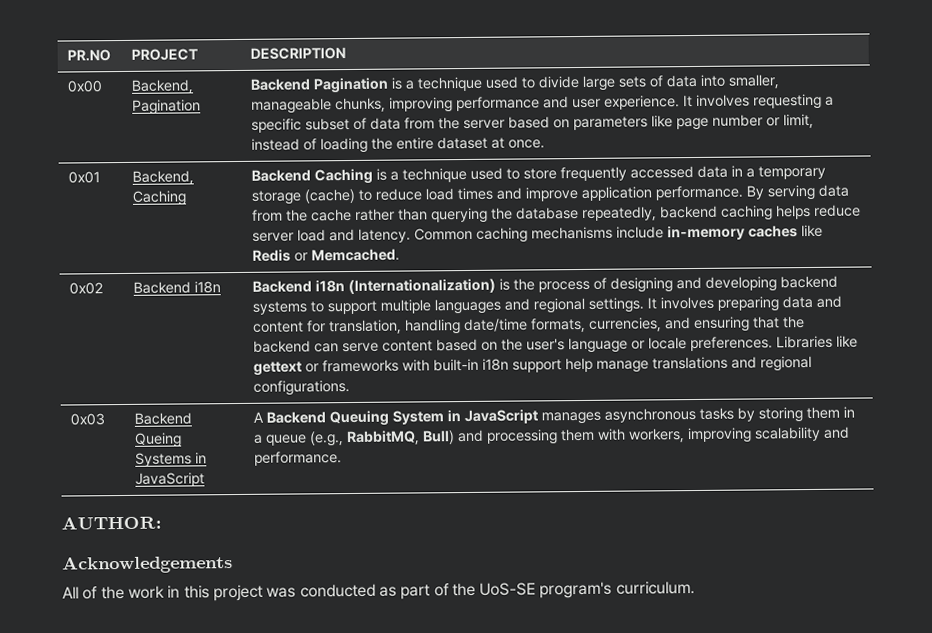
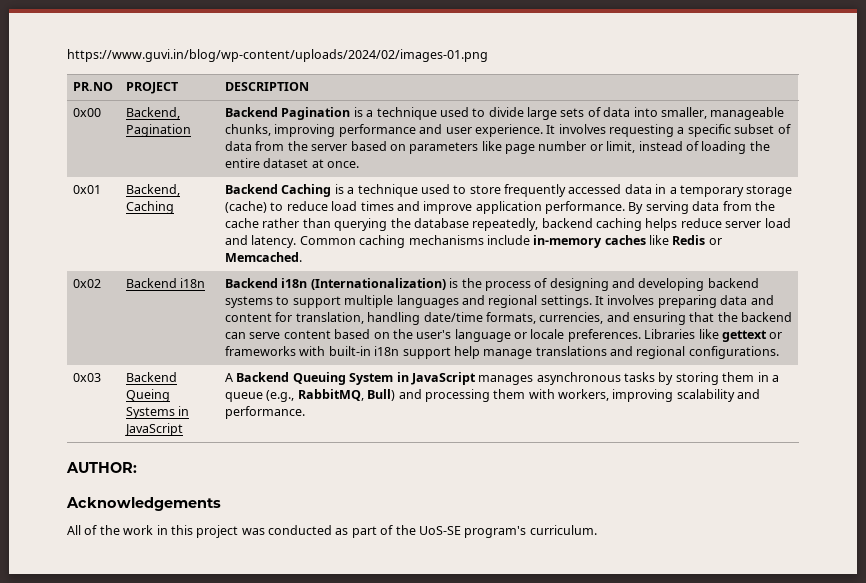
(67, 55) none -> [67,49,488,62] https://www.guvi.in/blog/wp-content/uploads/2024/02/images-01.png //

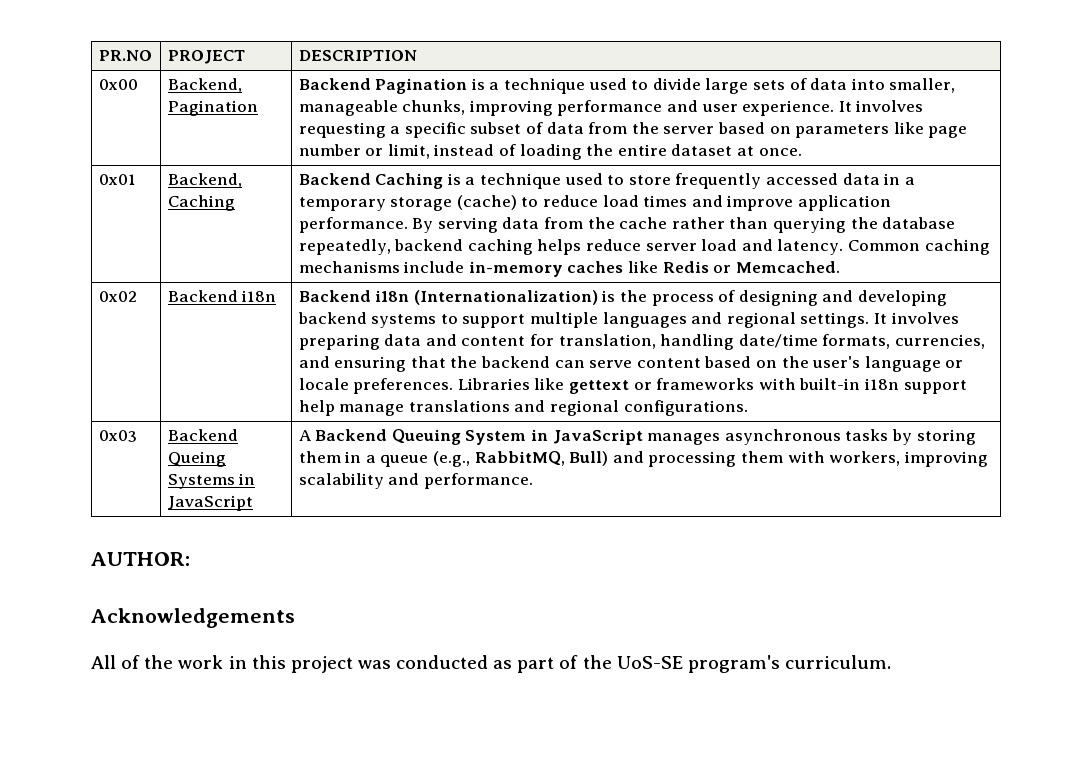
[67,49,488,62] https://www.guvi.in/blog/wp-content/uploads/2024/02/images-01.png // -> (98, 55) none

